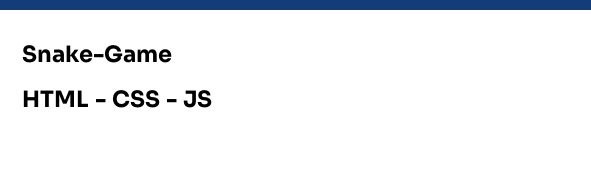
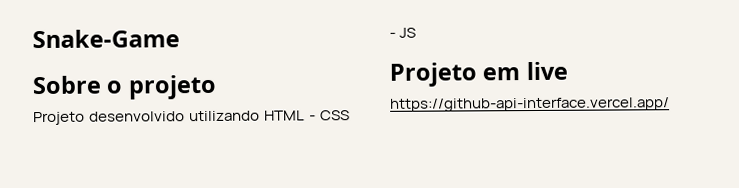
(172, 54) none -> [32,74,217,100] [33,110,260,126] Sobre o projeto // Projeto desenvolvido utilizando
(213, 99) none -> [389,61,568,87] [390,97,670,112] // Projeto em live // https://github-api-interface.vercel.app/

